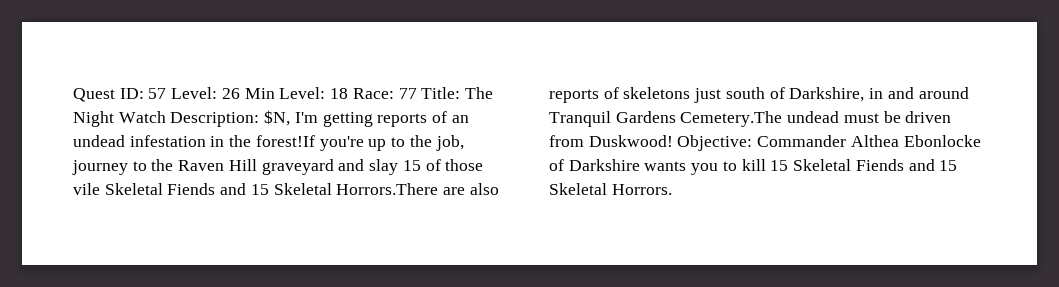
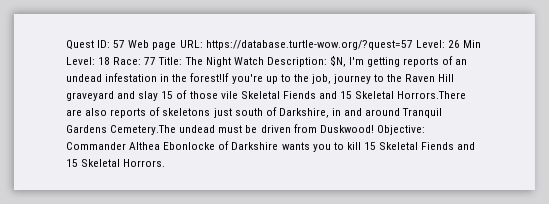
(167, 93) none -> [128,40,413,50] Web page URL: https://database.turtle-wow.org/?quest=57

